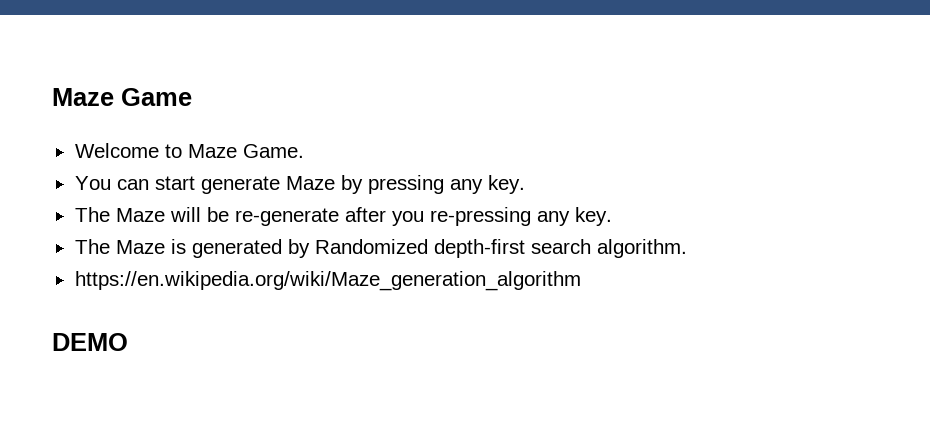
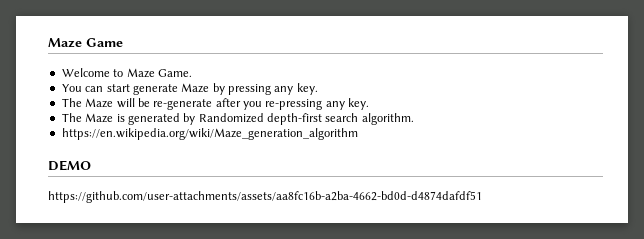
(128, 342) none -> [48,191,482,203] // https://github.com/user-attachments/assets/aa8fc16b-a2ba-4662-bd0d-d4874dafdf51

